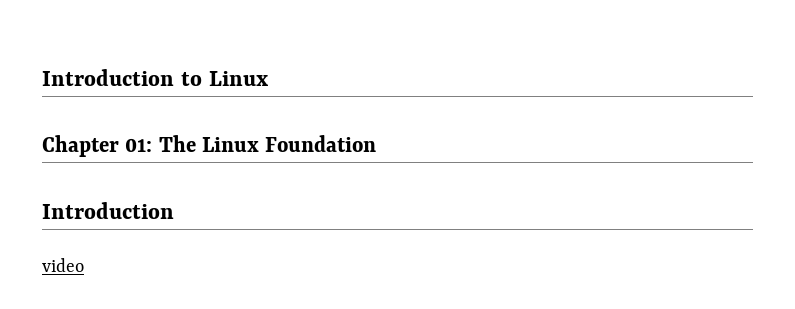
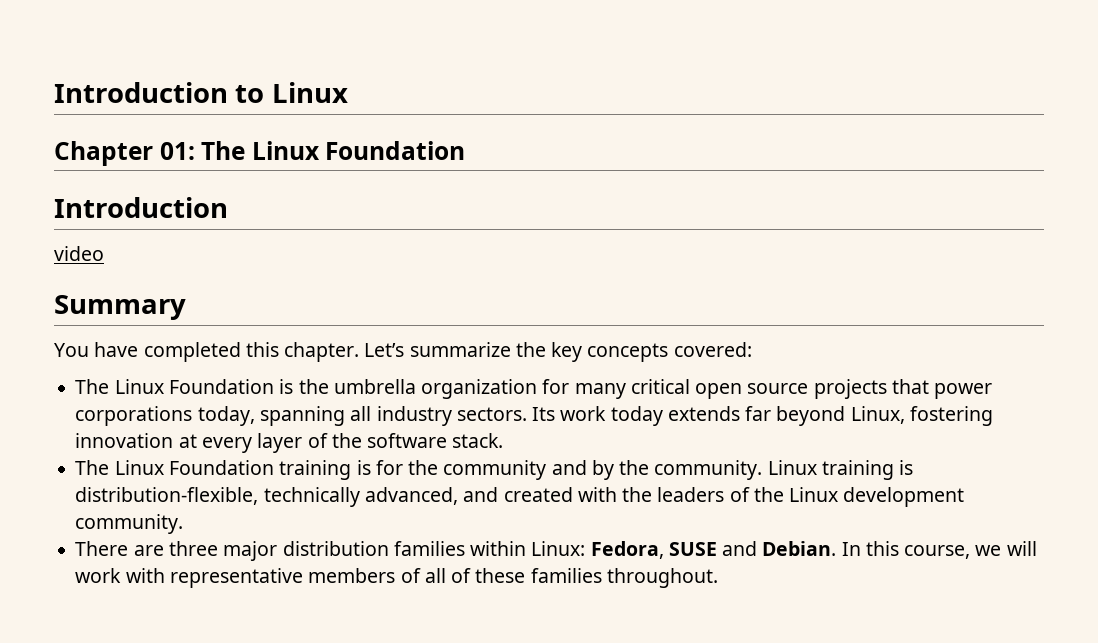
(84, 265) none -> [54,295,186,320] [54,342,752,362] [75,379,993,399] [75,406,993,426] [75,433,504,453] [75,460,914,480] [75,487,965,507] [75,514,184,534] [75,541,1037,561] [75,568,718,588] // Summary // You have completed this chapter. Let’s summarize the key concepts covered: // The Linux Foundation is the umbrella organization for many critical open source projects that power corporations today, spanning all industry sectors. Its work today extends far beyond Linux, fostering innovation at every layer of the software stack. // The Linux Foundation training is for the community and by the community. Linux training is distribution-flexible, technically advanced, and created with the leaders of the Linux development community. // There are three major distribution families within Linux: Fedora, SUSE and Debian. In this course, we will work with representative members of all of these families throughout.

